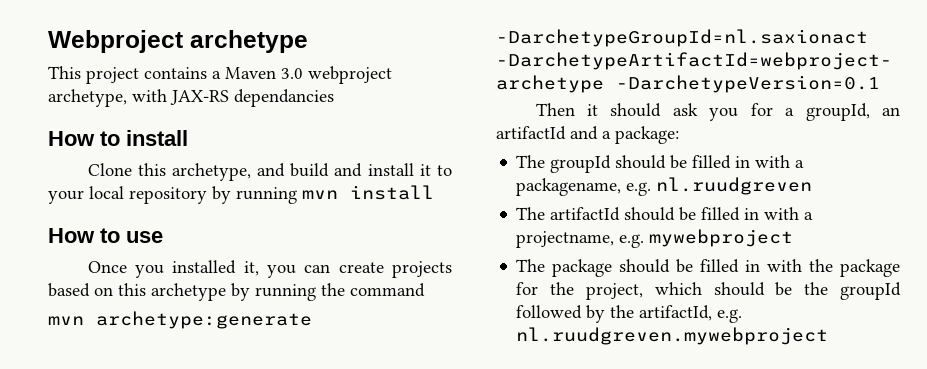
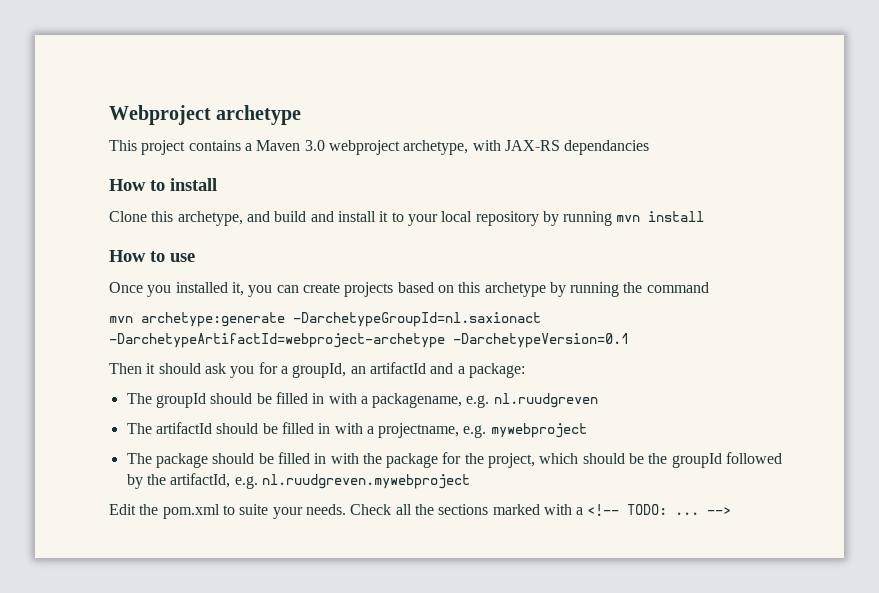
(829, 336) none -> [109,504,732,519] // Edit the pom.xml to suite your needs. Check all the sections marked with a <!-- TODO: ... -->

